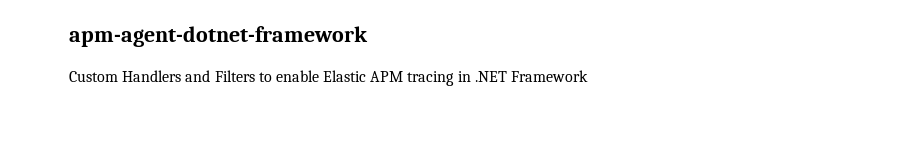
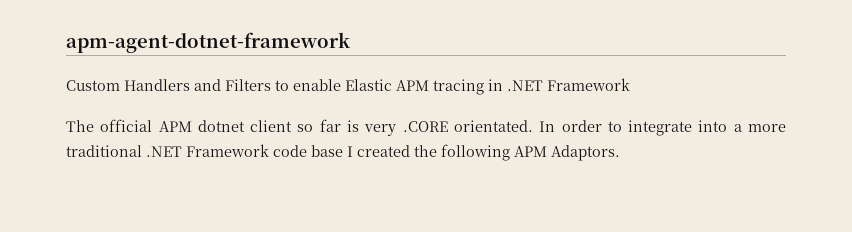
(589, 76) none -> [66,119,786,136] [66,144,620,161] // The official APM dotnet client so far is very .CORE orientated. In order to integrate into a more traditional .NET Framework code base I created the following APM Adaptors.

